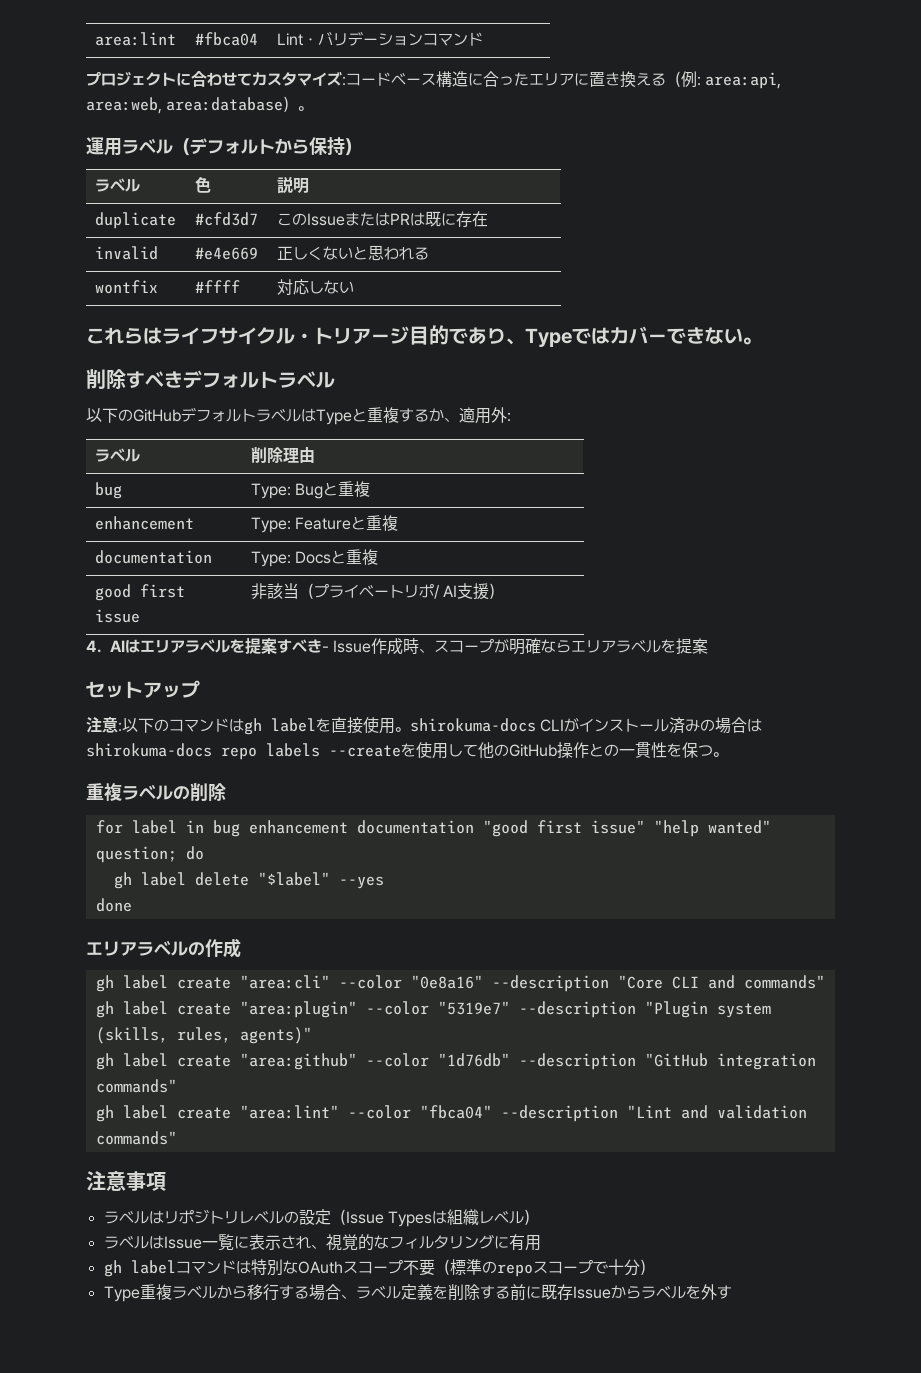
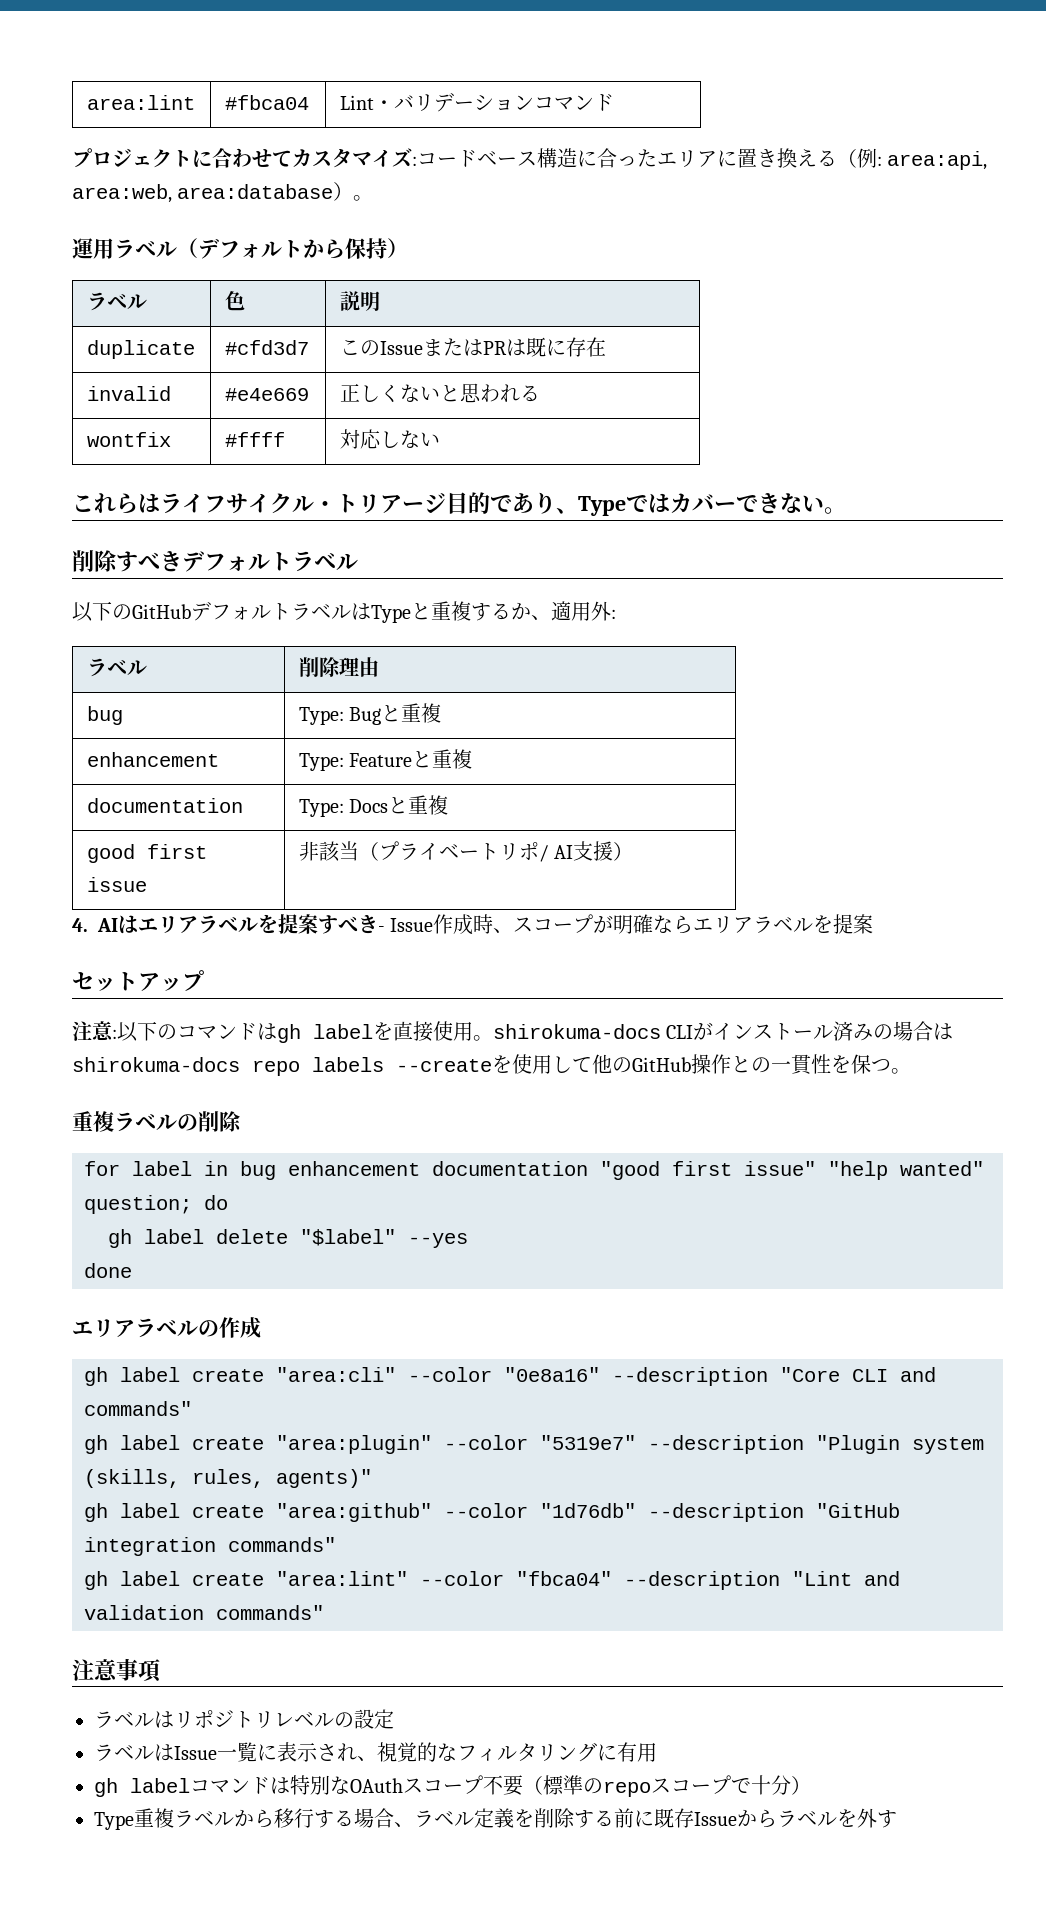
[330,1209,539,1227] （Issue Typesは組織レベル） -> (394, 1719) none

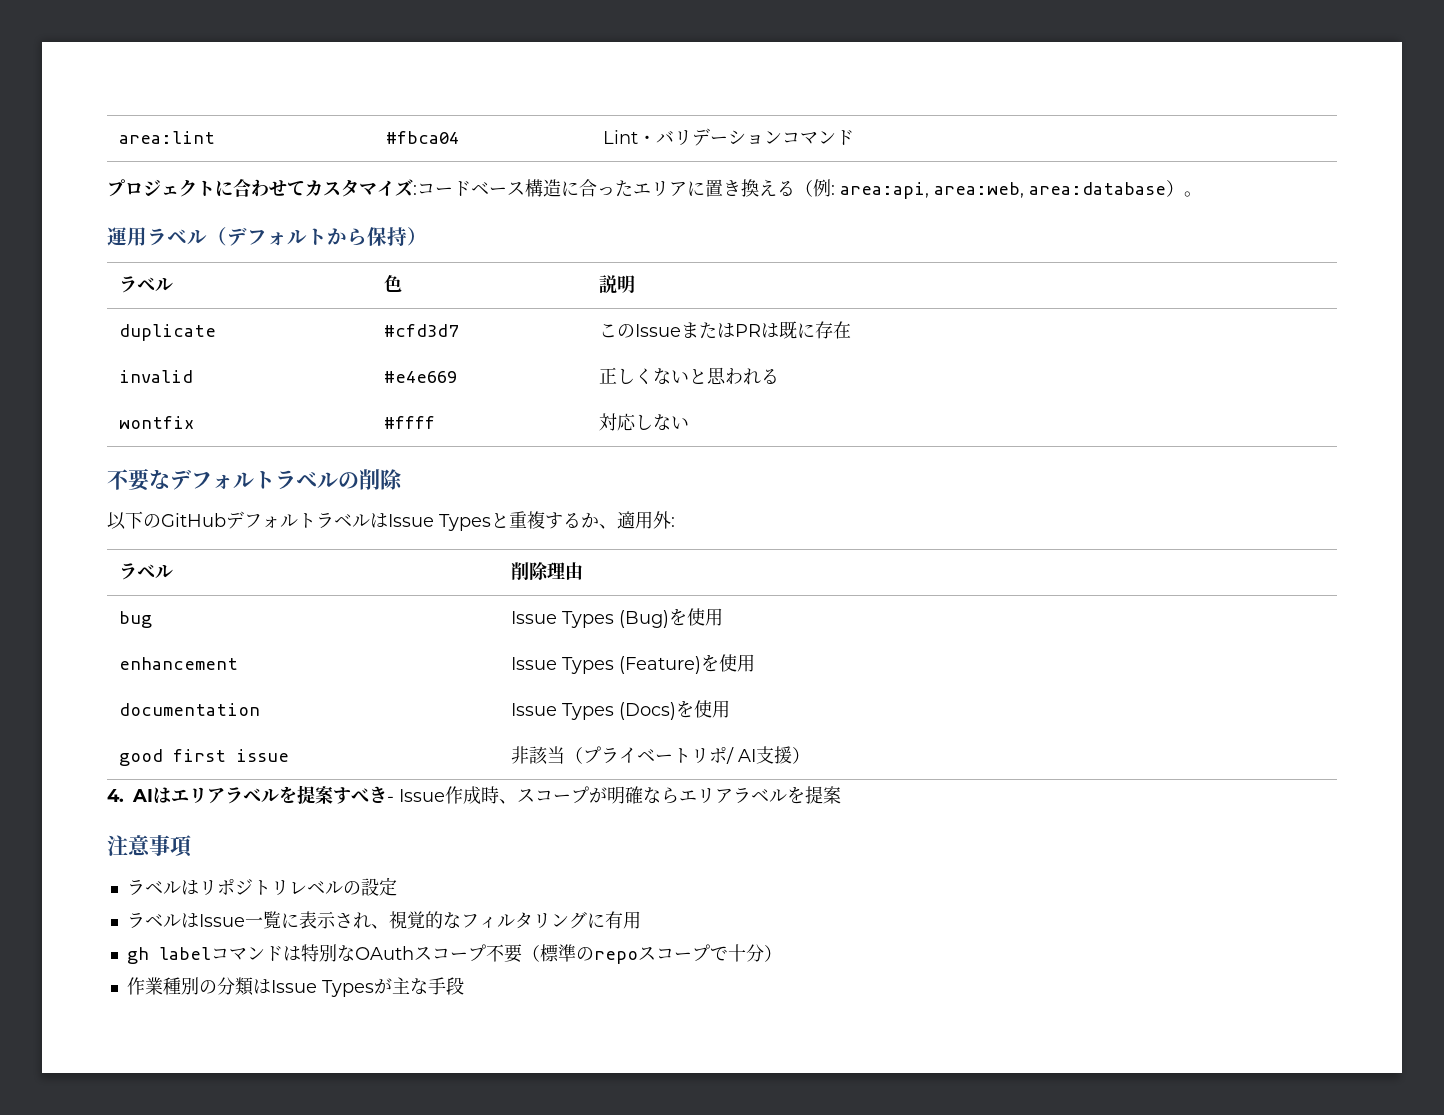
[72,492,846,516] [72,550,358,572] これらはライフサイクル・トリアージ目的であり、Typeではカバーできない。 // 削除すべきデフォルトラベル -> [107,468,403,491] 不要なデフォルトラベルの削除
[371,605,411,623] Type -> [388,514,491,531] Issue Types
[298,703,442,725] [86,752,219,767] [298,749,473,771] [86,798,243,813] [298,795,449,817] Type: Bugと重複 // enhancement | Type: Featureと重複 // documentation | Type: Docsと重複 -> [511,608,724,628] [119,657,239,670] [511,654,756,674] [119,703,261,716] [511,700,731,720] Issue Types (Bug)を使用 // enhancement | Issue Types (Feature)を使用 // documentation | Issue Types (Docs)を使用
[72,970,204,991] [72,1021,954,1043] [72,1054,911,1076] [72,1111,242,1132] [84,1161,984,1180] [84,1195,228,1214] [108,1229,468,1248] [84,1263,132,1278] [72,1317,261,1339] [84,1367,936,1386] [84,1401,192,1416] [84,1435,984,1454] [84,1469,372,1488] [84,1503,900,1522] [84,1537,336,1556] [84,1571,900,1590] [84,1605,324,1620] // セットアップ // 注意:以下のコマンドはgh labelを直接使用。shirokuma-docs CLIがインストール済みの場合はshirokuma-docs repo labels --createを使用して他のGitHub操作との一貫性を保つ。 // 重複ラベルの削除 // for label in bug enhancement documentation "good first issue" "help wanted" question; do // gh label delete "$label" --yes // done // エリアラベルの作成 // gh label create "area:cli" --color "0e8a16" --description "Core CLI and commands" // gh label create "area:plugin" --color "5319e7" --description "Plugin system (skills, rules, agents)" // gh label create "area:github" --color "1d76db" --description "GitHub integration commands" // gh label create "area:lint" --color "fbca04" --description "Lint and validation commands" -> (841, 795) none
[94,1808,897,1830] Type重複ラベルから移行する場合、ラベル定義を削除する前に既存Issueからラベルを外す -> [126,977,464,997] 作業種別の分類はIssue Typesが主な手段

